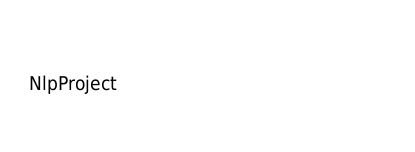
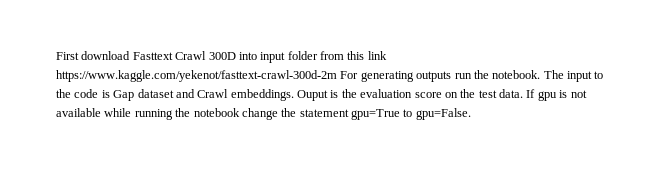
[29,75,117,94] NlpProject -> [56,51,387,63] [56,70,604,82] [56,89,587,101] [56,108,471,120] First download Fasttext Crawl 300D into input folder from this link https://www.kaggle.com/yekenot/fasttext-crawl-300d-2m For generating outputs run the notebook. The input to the code is Gap dataset and Crawl embeddings. Ouput is the evaluation score on the test data. If gpu is not available while running the notebook change the statement gpu=True to gpu=False.

